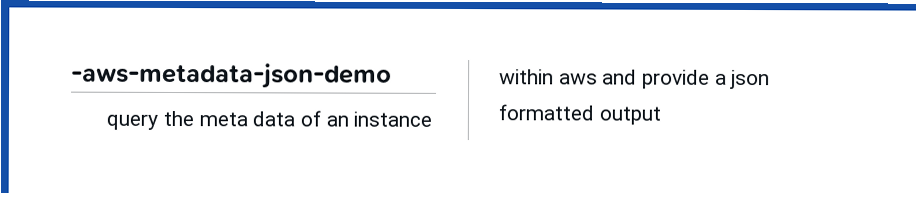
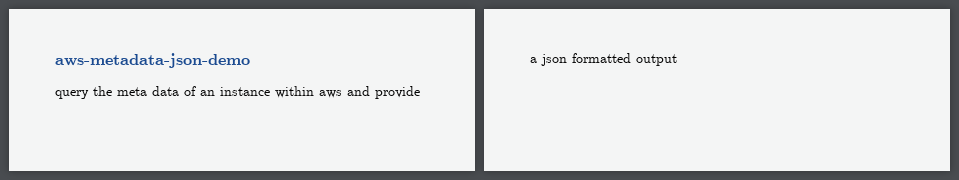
[71,62,392,89] -aws-metadata-json-demo -> [55,53,250,68] aws-metadata-json-demo

